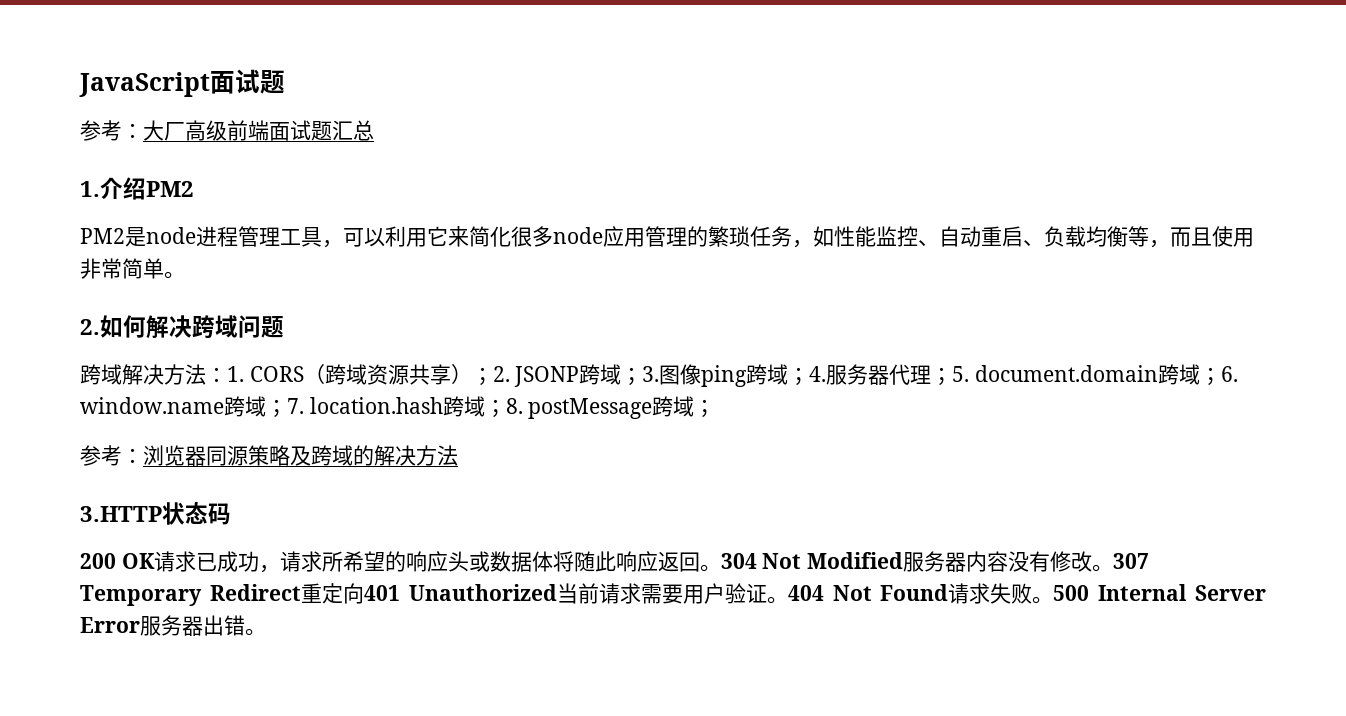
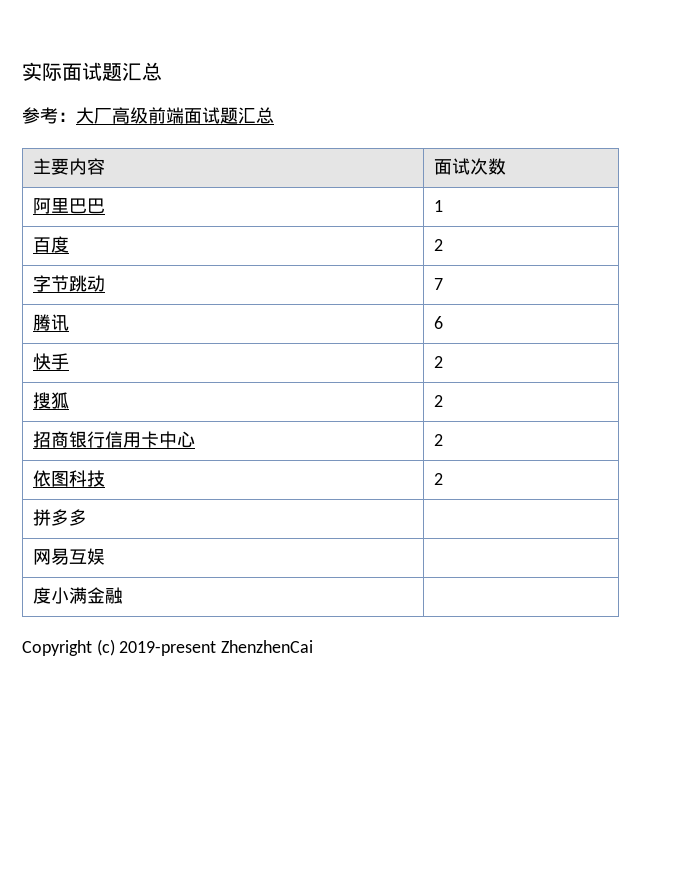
[79,69,285,97] JavaScript面试题 -> [22,62,162,81] 实际面试题汇总
[80,177,194,200] [80,226,1254,248] [80,258,185,279] [80,315,284,339] [80,364,1239,387] [80,396,716,419] [80,445,458,466] [80,502,231,525] [80,551,1150,573] [80,583,1267,606] [80,615,266,636] // 1.介绍PM2 // PM2是node进程管理工具，可以利用它来简化很多node应用管理的繁琐任务，如性能监控、自动重启、负载均衡等，而且使用非常简单。 // 2.如何解决跨域问题 // 跨域解决方法：1. CORS（跨域资源共享）；2. JSONP跨域；3.图像ping跨域；4.服务器代理；5. document.domain跨域；6. window.name跨域；7. location.hash跨域；8. postMessage跨域； // 参考：浏览器同源策略及跨域的解决方法 // 3.HTTP状态码 // 200 OK请求已成功，请求所希望的响应头或数据体将随此响应返回。304 Not Modified服务器内容没有修改。307 Temporary Redirect重定向401 Unauthorized当前请求需要用户验证。404 Not Found请求失败。500 Internal Server Error服务器出错。 -> [33,158,106,175] [434,158,507,175] [33,198,106,214] [434,200,444,212] [33,236,70,253] [434,239,444,251] [33,275,106,292] [434,278,444,290] [33,314,70,331] [434,316,444,329] [33,353,70,370] [434,356,444,368] [33,392,70,409] [434,395,444,407] [33,431,196,448] [434,434,444,446] [33,470,106,487] [434,473,444,485] [33,509,88,526] [33,548,106,565] [33,587,124,604] [22,639,314,656] // 主要内容 | 面试次数 // 阿里巴巴 | 1 // 百度 | 2 // 字节跳动 | 7 // 腾讯 | 6 // 快手 | 2 // 搜狐 | 2 // 招商银行信用卡中心 | 2 // 依图科技 | 2 // 拼多多 | // 网易互娱 | // 度小满金融 | // Copyright (c) 2019-present ZhenzhenCai

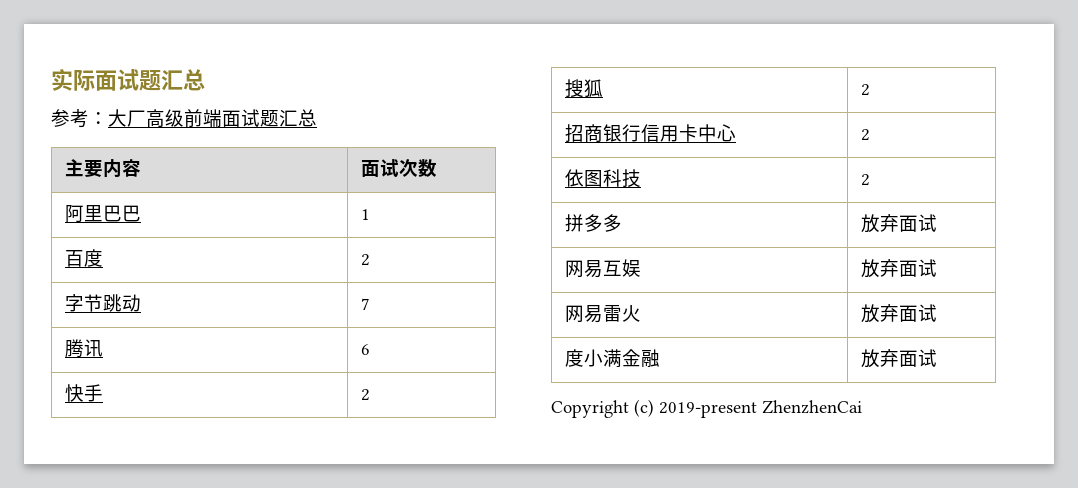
(88, 517) none -> [861,214,938,233] 放弃面试
(106, 556) none -> [861,259,938,278] [565,305,642,323] [861,304,938,323] 放弃面试 // 网易雷火 | 放弃面试
(124, 595) none -> [861,349,938,368] 放弃面试

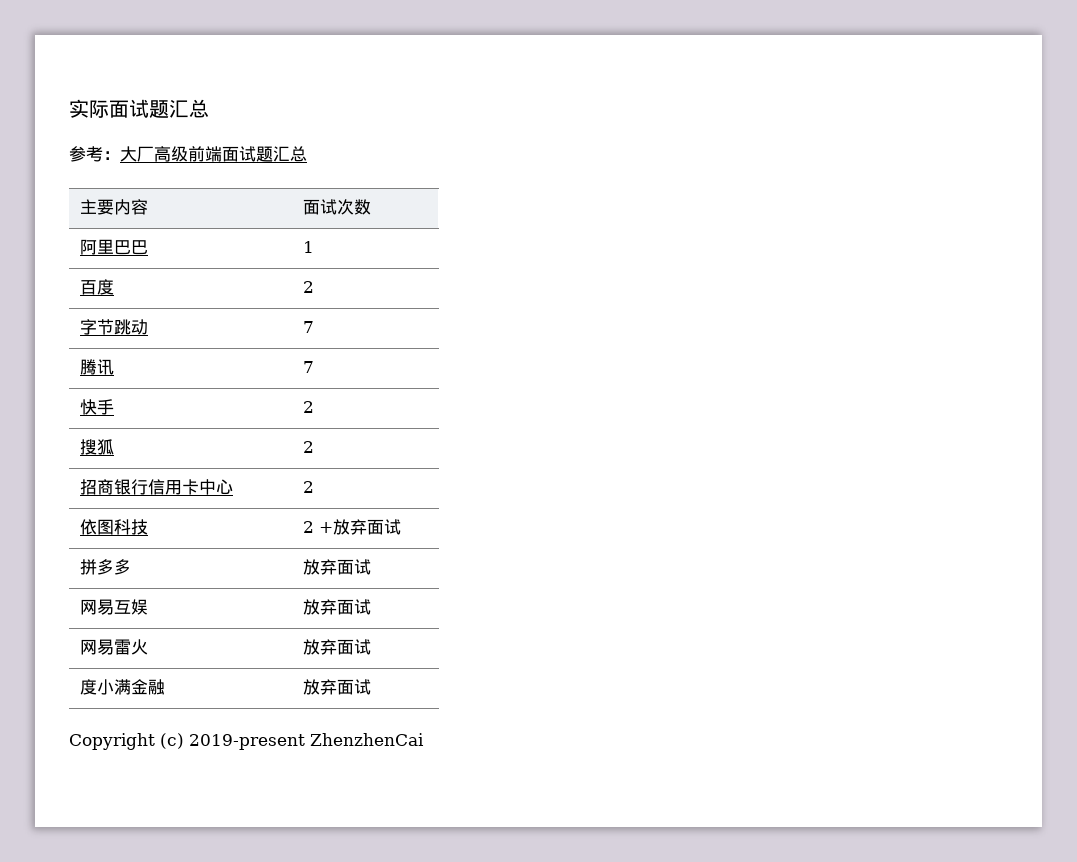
[361,344,371,355] 6 -> [303,361,315,373] 7
(871, 180) none -> [319,519,402,535] +放弃面试

